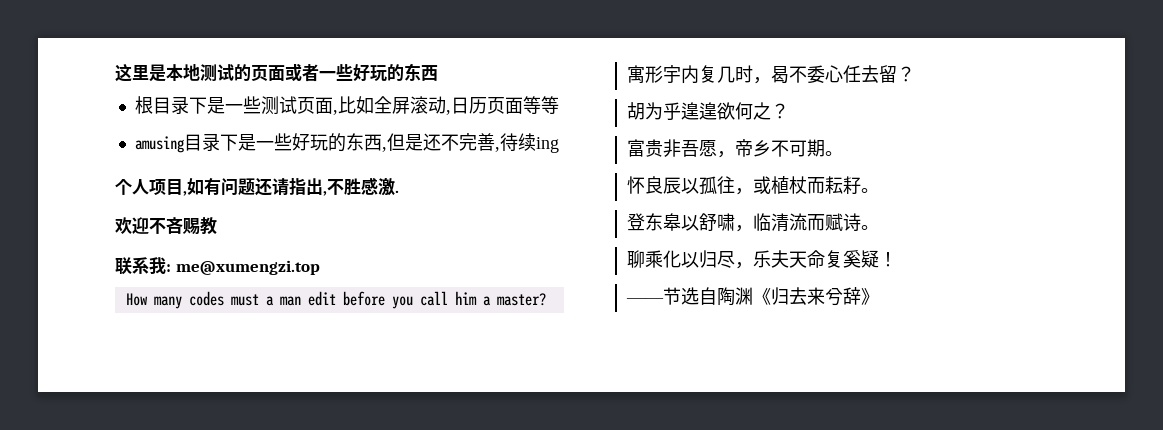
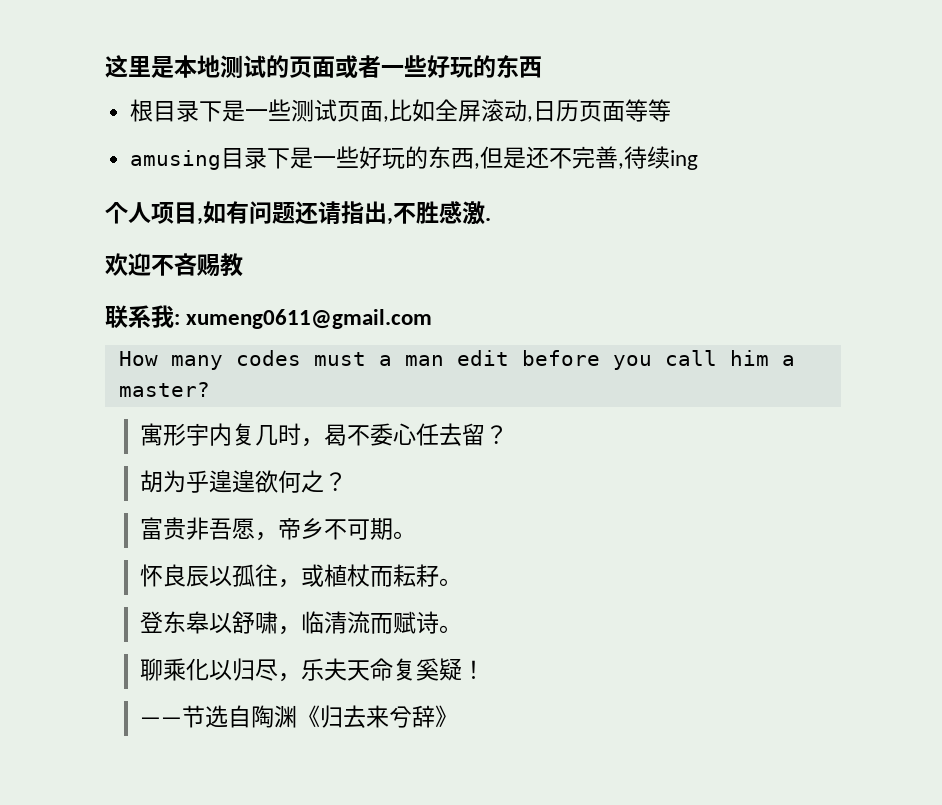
[175,260,320,275] me@xumengzi.top -> [186,309,433,329] xumeng0611@gmail.com

